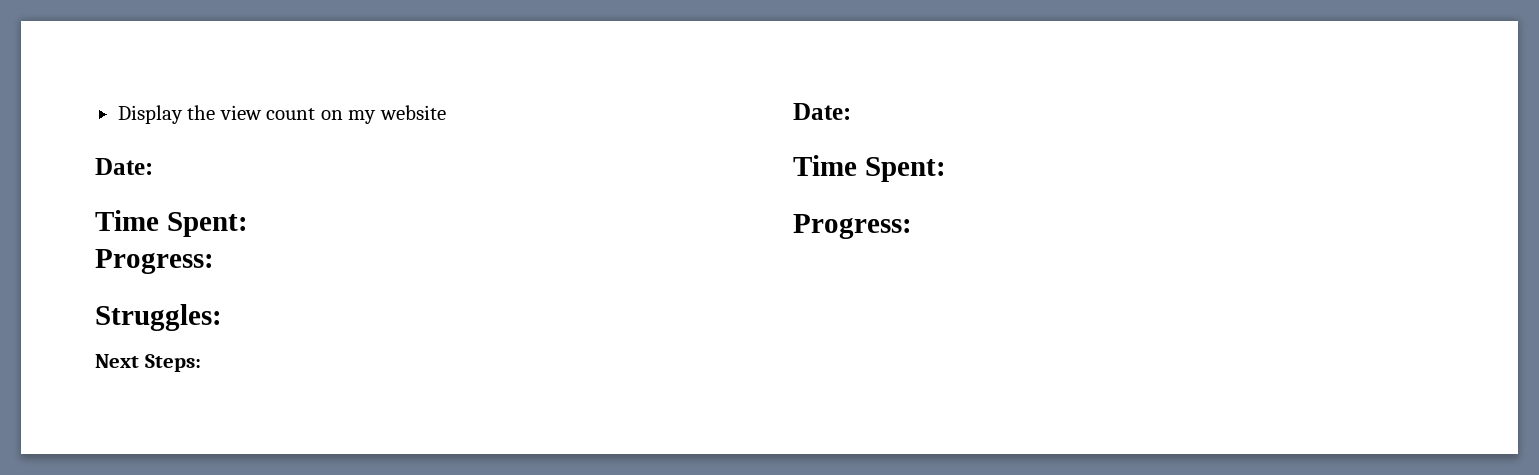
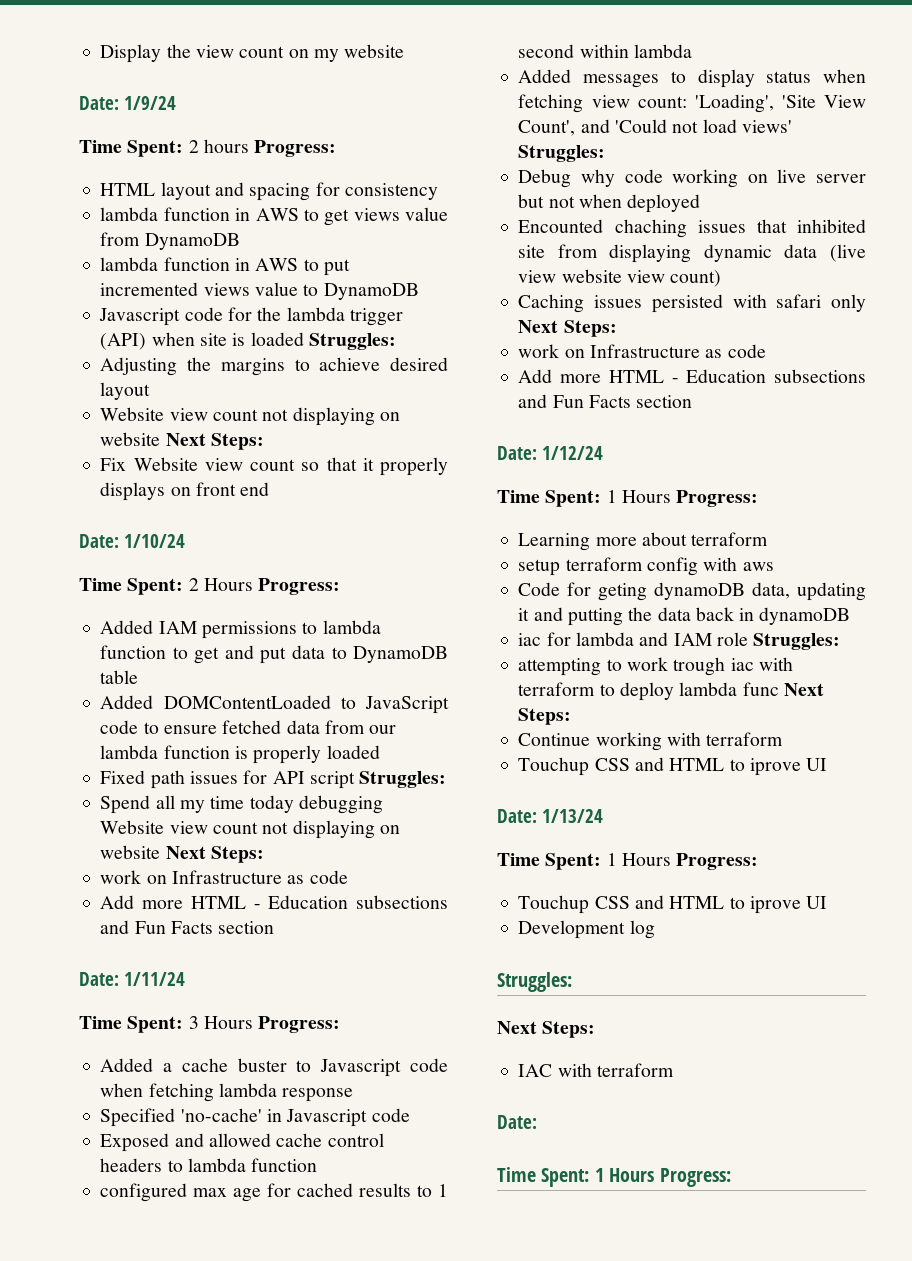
[95,210,248,237] [95,249,214,274] // Time Spent: // Progress: -> [124,96,177,110] [79,139,337,157] [100,182,438,201] [100,207,448,226] [100,232,240,250] [100,257,350,276] [100,282,419,300] [99,307,403,326] [100,332,396,350] [100,357,449,376] [100,382,151,400] [100,407,400,426] [100,432,264,450] [100,457,448,476] [100,482,270,501] [79,534,186,548] [79,578,341,595] [100,620,381,639] [100,645,449,664] [100,670,139,684] [100,695,450,714] [100,720,397,734] [100,745,380,764] [100,770,447,789] [100,795,383,814] [100,820,400,839] [100,845,264,863] [100,870,348,884] [100,895,448,909] [100,920,275,934] [79,972,186,986] [79,1016,341,1033] [100,1058,448,1077] [100,1083,354,1102] [100,1108,410,1127] [100,1133,384,1152] [100,1158,318,1172] [100,1183,449,1202] [518,44,692,58] [518,69,866,88] [518,94,866,113] [518,119,792,136] [518,145,606,162] [518,169,866,188] [518,194,701,213] [518,219,866,238] [518,244,866,263] [518,269,722,287] [518,294,866,313] [518,320,617,337] [518,344,766,358] [518,369,866,383] [518,394,693,408] [497,446,604,460] [497,490,759,507] [518,532,769,551] [518,557,774,576] [518,582,866,601] [518,607,851,626] [518,632,841,650] [518,657,793,676] [518,682,824,701] [518,708,572,725] [518,732,784,751] [518,757,828,776] [497,809,604,823] [497,853,759,870] [518,895,828,914] [518,920,655,939] 1/9/24 // Time Spent: 2 hours Progress: // HTML layout and spacing for consistency // lambda function in AWS to get views value from DynamoDB // lambda function in AWS to put incremented views value to DynamoDB // Javascript code for the lambda trigger (API) when site is loaded Struggles: // Adjusting the margins to achieve desired layout // Website view count not displaying on website Next Steps: // Fix Website view count so that it properly displays on front end // Date: 1/10/24 // Time Spent: 2 Hours Progress: // Added IAM permissions to lambda function to get and put data to DynamoDB table // Added DOMContentLoaded to JavaScript code to ensure fetched data from our lambda function is properly loaded // Fixed path issues for API script Struggles: // Spend all my time today debugging Website view count not displaying on website Next Steps: // work on Infrastructure as code // Add more HTML - Education subsections and Fun Facts section // Date: 1/11/24 // Time Spent: 3 Hours Progress: // Added a cache buster to Javascript code when fetching lambda response // Specified 'no-cache' in Javascript code // Exposed and allowed cache control headers to lambda function // configured max age for cached results to 1 second within lambda // Added messages to display status when fetching view count: 'Loading', 'Site View Count', and 'Could not load views' Struggles: // Debug why code working on live server but not when deployed // Encounted chaching issues that inhibited site from displaying dynamic data (live view website view count) // Caching issues persisted with safari only Next Steps: // work on Infrastructure as code // Add more HTML - Education subsections and Fun Facts section // Date: 1/12/24 // Time Spent: 1 Hours Progress: // Learning more about terraform // setup terraform config with aws // Code for geting dynamoDB data, updating it and putting the data back in dynamoDB // iac for lambda and IAM role Struggles: // attempting to work trough iac with terraform to deploy lambda func Next Steps: // Continue working with terraform // Touchup CSS and HTML to iprove UI // Date: 1/13/24 // Time Spent: 1 Hours Progress: // Touchup CSS and HTML to iprove UI // Development log
[793,103,851,120] [793,155,946,182] // Date: // Time Spent: // -> [518,1063,674,1077] [497,1115,537,1129] [497,1167,655,1187] // IAC with terraform // Date: // Time Spent: 1 Hours

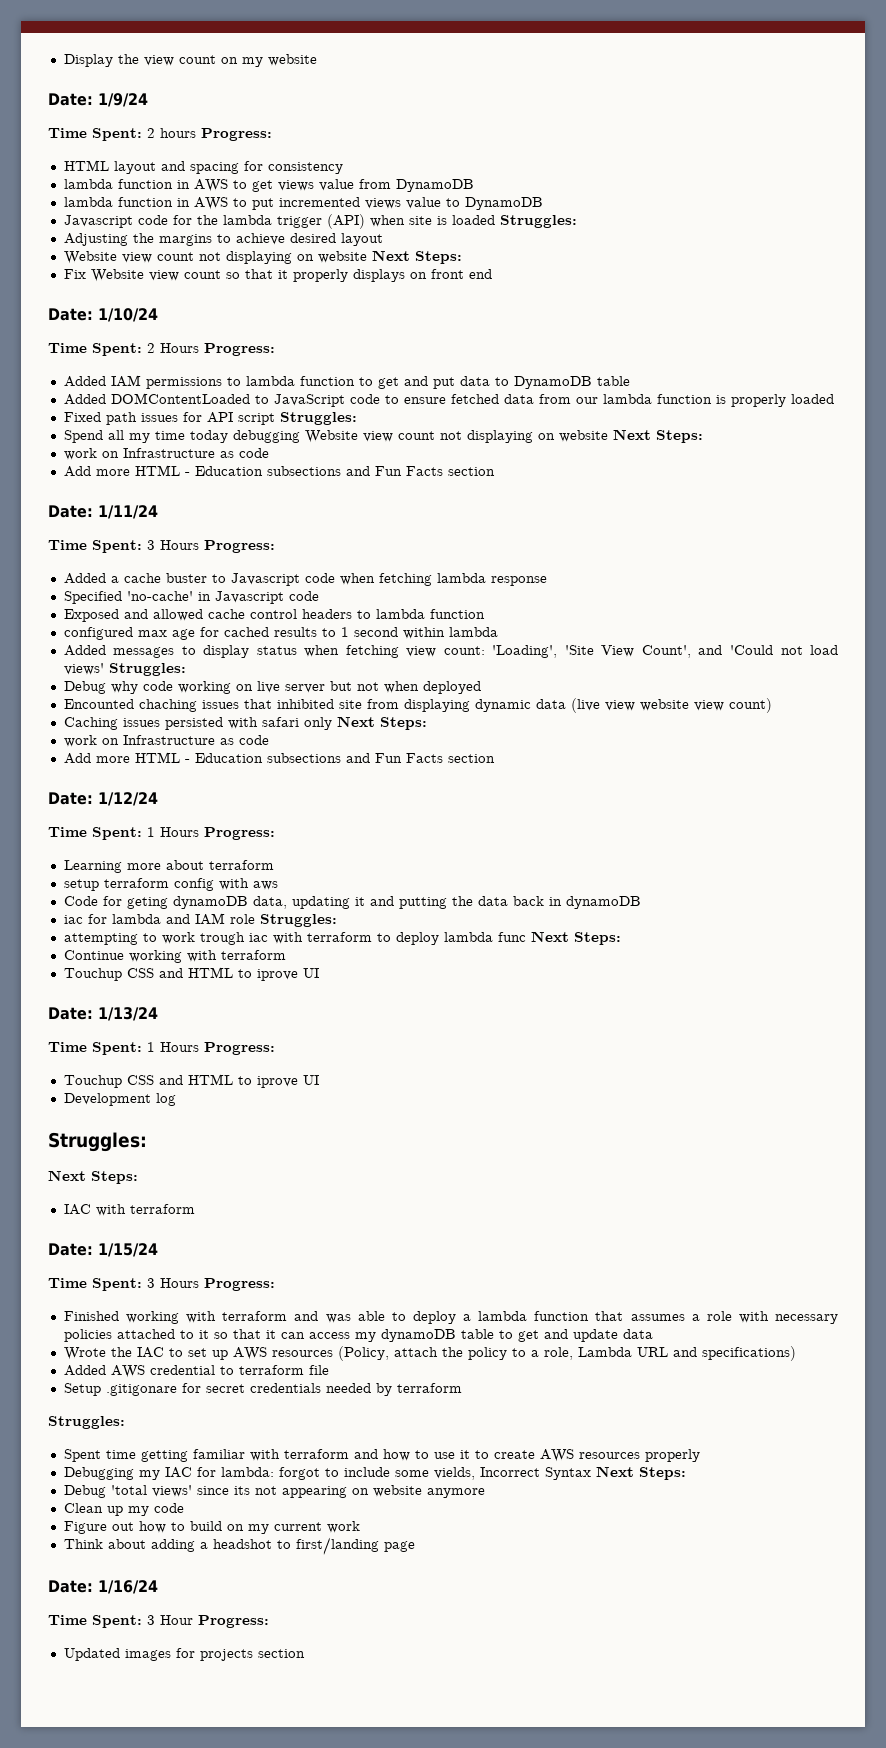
[497,1167,731,1187] // Time Spent: 1 Hours Progress: -> [98,1243,158,1257] [48,1278,275,1291] [63,1311,838,1324] [63,1329,653,1342] [63,1346,796,1361] [63,1365,329,1378] [63,1383,462,1396] [48,1416,125,1429] [63,1449,700,1462] [63,1466,686,1480] [63,1485,485,1498] [63,1503,184,1516] [63,1521,360,1534] [63,1537,415,1555] [48,1580,158,1594] [48,1615,269,1628] [63,1648,305,1661] 1/15/24 // Time Spent: 3 Hours Progress: // Finished working with terraform and was able to deploy a lambda function that assumes a role with necessary policies attached to it so that it can access my dynamoDB table to get and update data // Wrote the IAC to set up AWS resources (Policy, attach the policy to a role, Lambda URL and specifications) // Added AWS credential to terraform file // Setup .gitigonare for secret credentials needed by terraform // Struggles: // Spent time getting familiar with terraform and how to use it to create AWS resources properly // Debugging my IAC for lambda: forgot to include some vields, Incorrect Syntax Next Steps: // Debug 'total views' since its not appearing on website anymore // Clean up my code // Figure out how to build on my current work // Think about adding a headshot to first/landing page // Date: 1/16/24 // Time Spent: 3 Hour Progress: // Updated images for projects section

